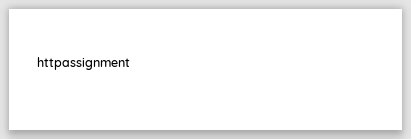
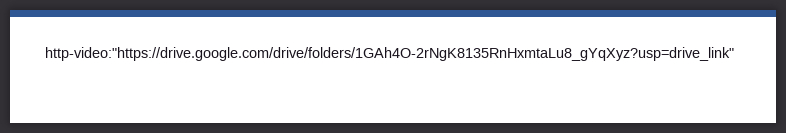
[37,57,130,70] httpassignment -> [45,47,734,61] http-video:"https://drive.google.com/drive/folders/1GAh4O-2rNgK8135RnHxmtaLu8_gYqXyz?usp=drive_link"

